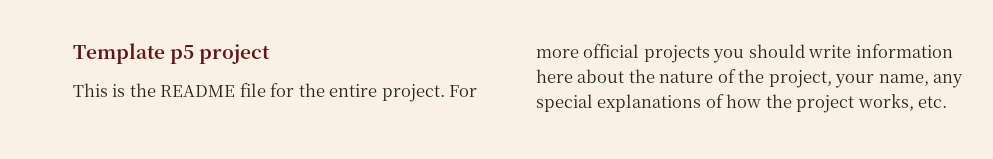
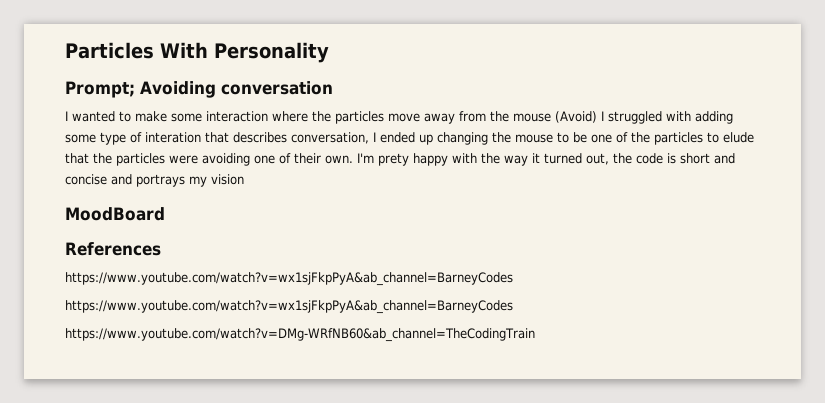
[73,43,271,64] [73,83,478,102] [536,44,953,63] [536,69,964,88] [536,94,948,113] Template p5 project // This is the README file for the entire project. For more official projects you should write information here about the nature of the project, your name, any special explanations of how the project works, etc. -> [65,42,329,63] [65,81,333,98] [65,111,733,124] [65,132,754,145] [65,153,735,166] [65,174,244,187] [65,207,165,221] [65,242,161,256] [65,272,513,286] [65,300,513,314] [65,328,535,342] Particles With Personality // Prompt; Avoiding conversation // I wanted to make some interaction where the particles move away from the mouse (Avoid) I struggled with adding some type of interation that describes conversation, I ended up changing the mouse to be one of the particles to elude that the particles were avoiding one of their own. I'm prety happy with the way it turned out, the code is short and concise and portrays my vision // MoodBoard // References // https://www.youtube.com/watch?v=wx1sjFkpPyA&ab_channel=BarneyCodes // https://www.youtube.com/watch?v=wx1sjFkpPyA&ab_channel=BarneyCodes // https://www.youtube.com/watch?v=DMg-WRfNB60&ab_channel=TheCodingTrain

